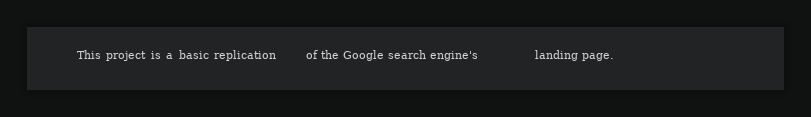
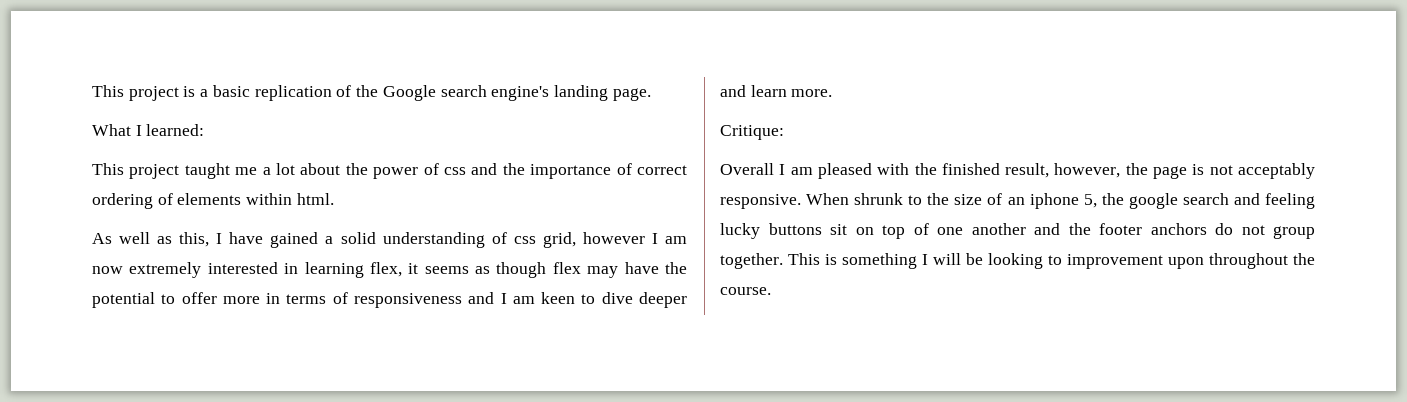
(614, 57) none -> [92,124,205,136] [92,163,687,179] [92,193,334,209] [92,232,687,248] [92,262,688,278] [92,292,687,308] [720,85,833,97] [720,125,784,140] [720,163,1315,179] [720,193,1315,209] [720,223,1315,239] [720,253,1315,269] [720,287,771,295] // What I learned: // This project taught me a lot about the power of css and the importance of correct ordering of elements within html. // As well as this, I have gained a solid understanding of css grid, however I am now extremely interested in learning flex, it seems as though flex may have the potential to offer more in terms of responsiveness and I am keen to dive deeper and learn more. // Critique: // Overall I am pleased with the finished result, however, the page is not acceptably responsive. When shrunk to the size of an iphone 5, the google search and feeling lucky buttons sit on top of one another and the footer anchors do not group together. This is something I will be looking to improvement upon throughout the course.

